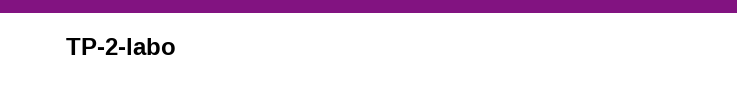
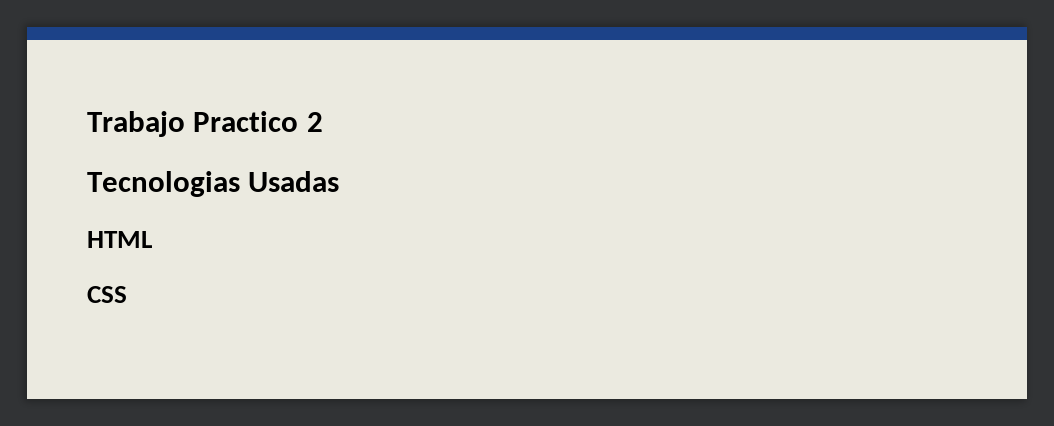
[66,38,176,55] TP-2-labo -> [87,111,323,137] [87,171,340,197] [87,231,152,248] [87,286,127,303] Trabajo Practico 2 // Tecnologias Usadas // HTML // CSS

